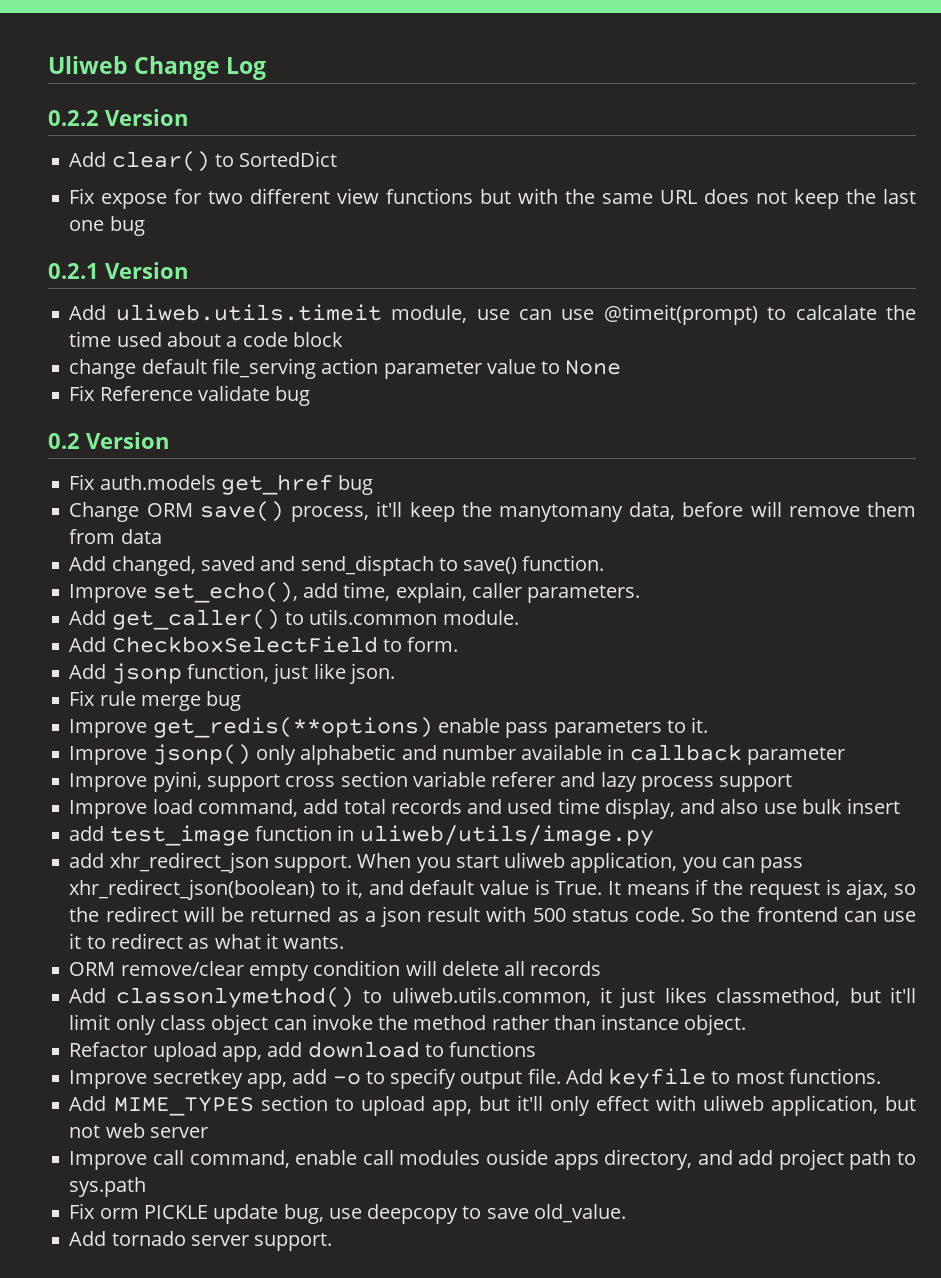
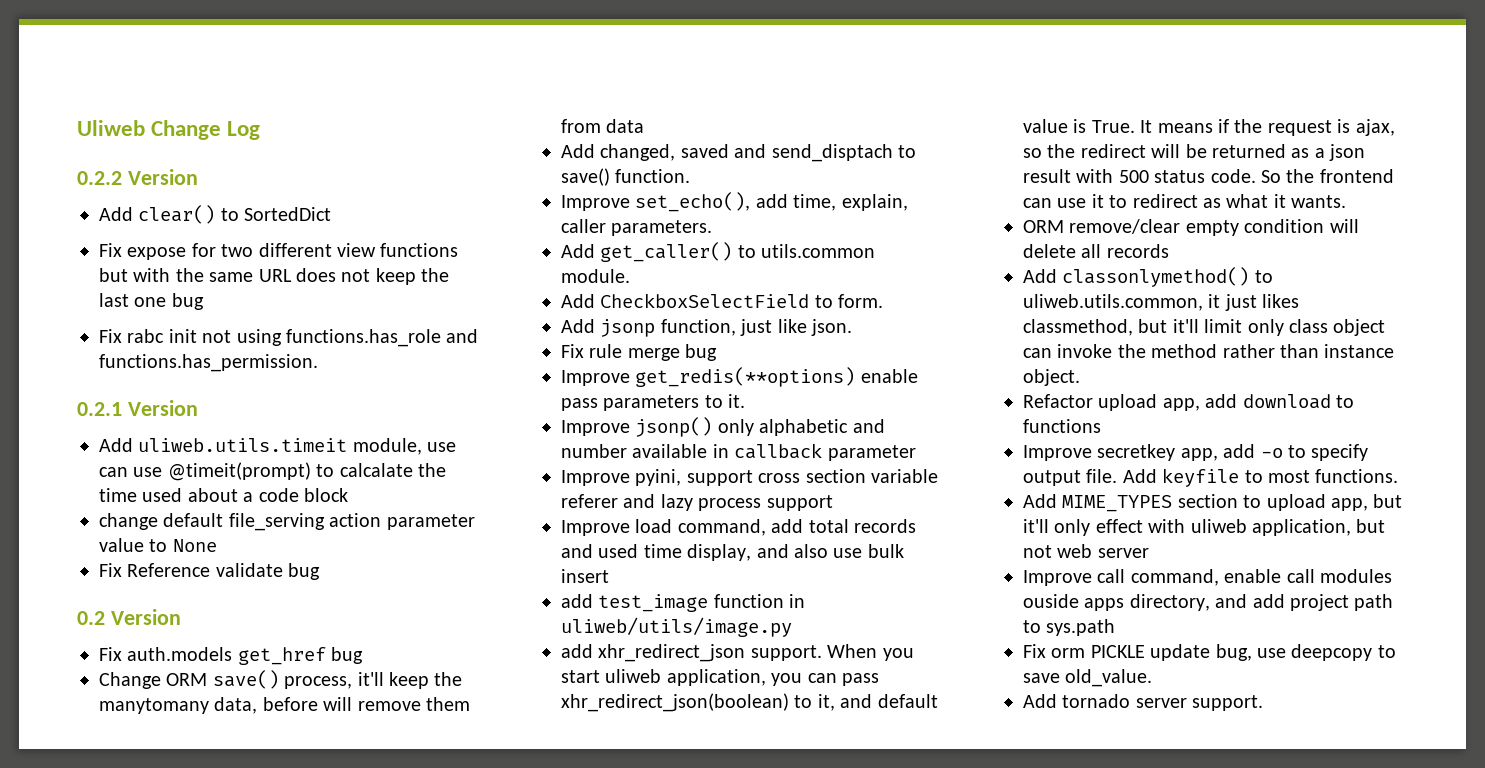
(145, 226) none -> [99,329,479,347] [99,354,318,372] // Fix rabc init not using functions.has_role and functions.has_permission.

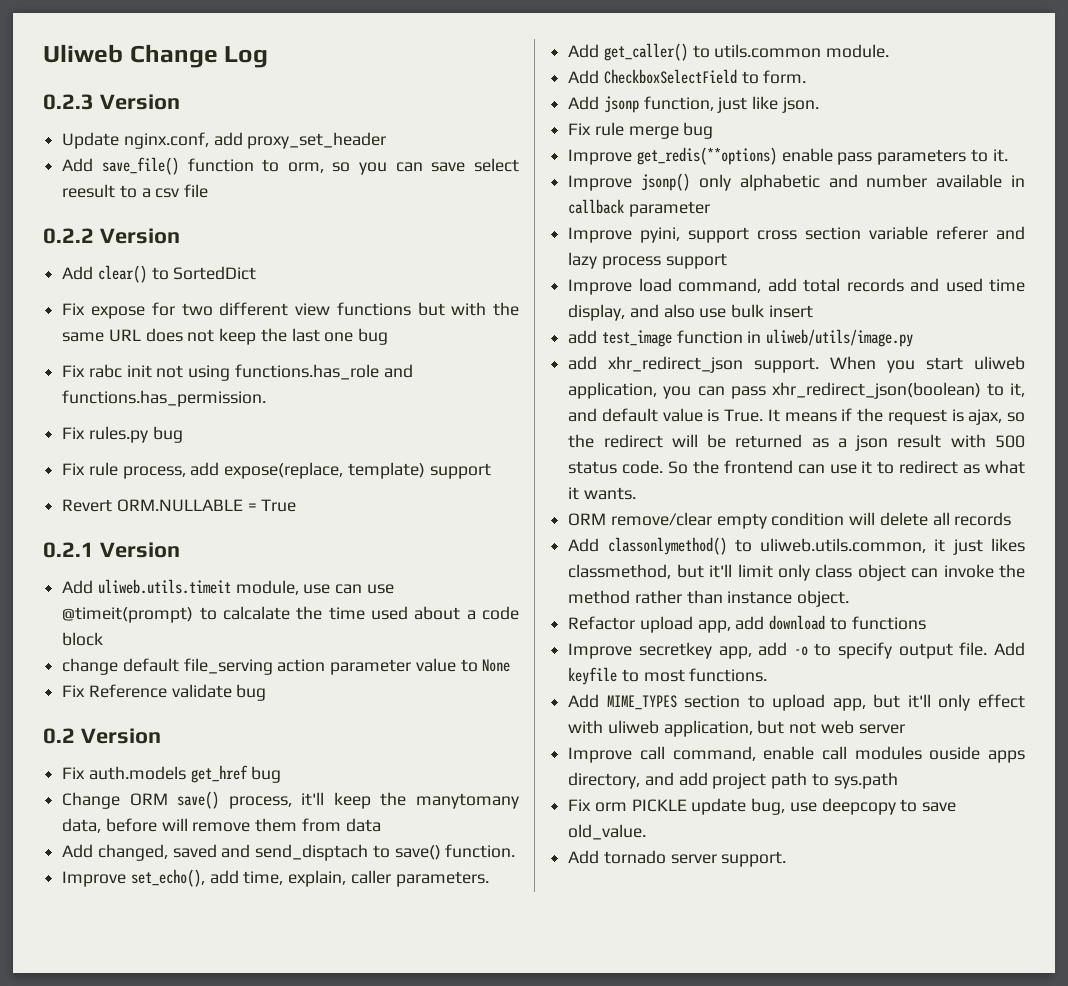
(261, 130) none -> [43,94,180,110] [62,132,387,149] [62,157,520,175] [62,184,209,198] // 0.2.3 Version // Update nginx.conf, add proxy_set_header // Add save_file() function to orm, so you can save select reesult to a csv file
(318, 363) none -> [62,426,183,443] [62,462,491,479] [62,499,297,512] // Fix rules.py bug // Fix rule process, add expose(replace, template) support // Revert ORM.NULLABLE = True

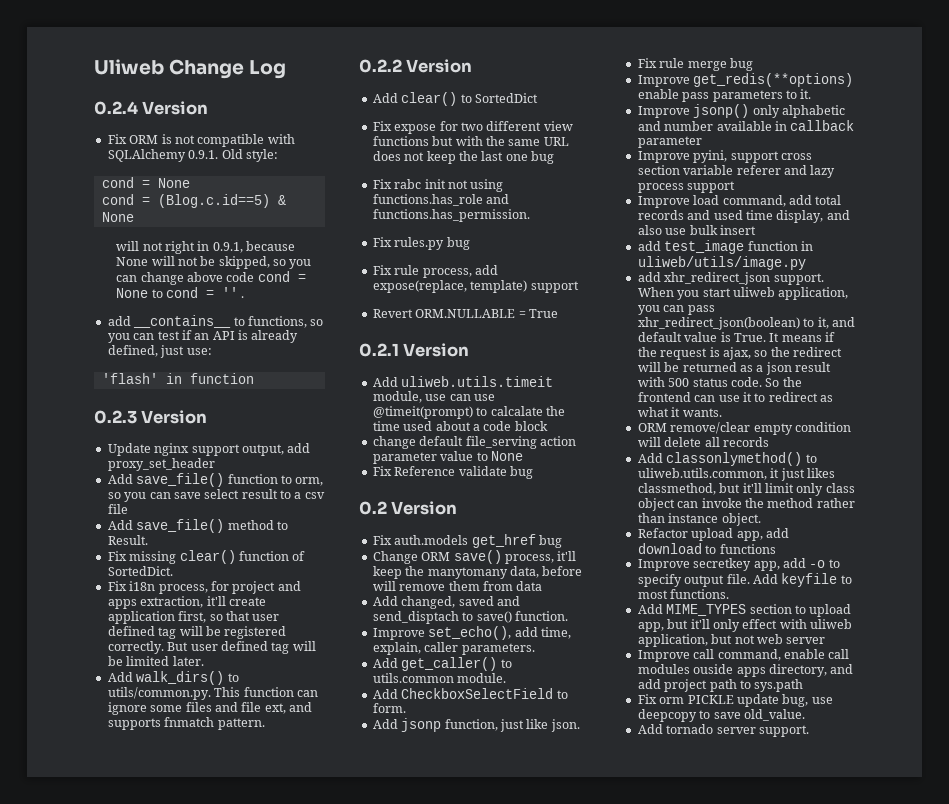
(269, 57) none -> [94,101,209,115] [107,134,295,147] [107,149,278,162] [101,177,190,188] [101,194,286,208] [101,212,134,222] [116,241,296,254] [116,256,312,269] [116,271,306,285] [116,287,245,298] [107,315,324,328] [107,330,299,343] [107,345,212,358] [101,373,254,384] // 0.2.4 Version // Fix ORM is not compatible with SQLAlchemy 0.9.1. Old style: // cond = None // cond = (Blog.c.id==5) & None // will not right in 0.9.1, because None will not be skipped, so you can change above code cond = None to cond = '' . // add __contains__ to functions, so you can test if an API is already defined, just use: // 'flash' in function
[123,132,209,149] nginx.conf, -> [154,443,284,456] nginx support output,
[62,184,116,198] reesult -> [241,489,278,499] result
(209, 191) none -> [107,519,288,533] [107,535,148,545] [107,550,306,564] [107,566,173,576] [107,581,301,594] [107,596,266,609] [107,611,280,624] [107,626,287,639] [107,641,316,654] [107,656,204,666] [107,671,239,685] [107,687,318,700] [107,702,312,715] [107,717,265,730] // Add save_file() method to Result. // Fix missing clear() function of SortedDict. // Fix i18n process, for project and apps extraction, it'll create application first, so that user defined tag will be registered correctly. But user defined tag will be limited later. // Add walk_dirs() to utils/common.py. This function can ignore some files and file ext, and supports fnmatch pattern.

